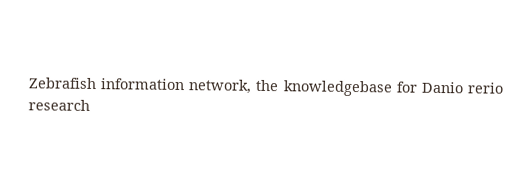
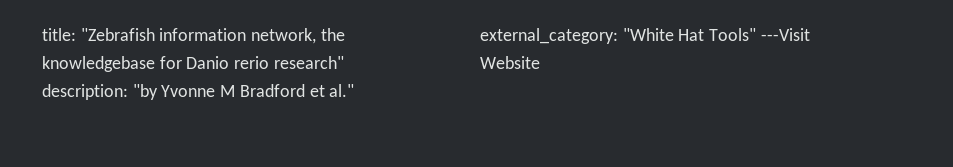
[28,77,97,90] Zebrafish -> [42,28,155,41] title: "Zebrafish
[28,99,90,111] research -> [273,56,344,69] [42,84,355,100] [480,28,810,44] [480,56,540,69] research" description: "by Yvonne M Bradford et al." external_category: "White Hat Tools" ---Visit Website

